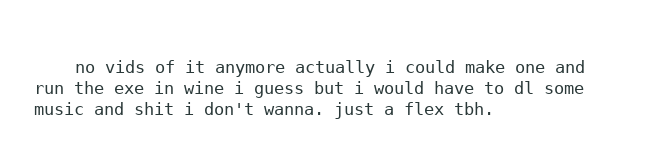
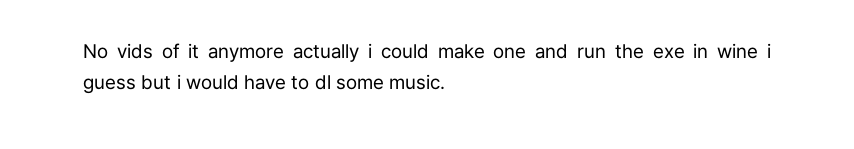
[74,64,95,73] no -> [83,44,108,59] No
[34,102,494,119] music and shit i don't wanna. just a flex tbh. -> [389,74,446,90] music.

